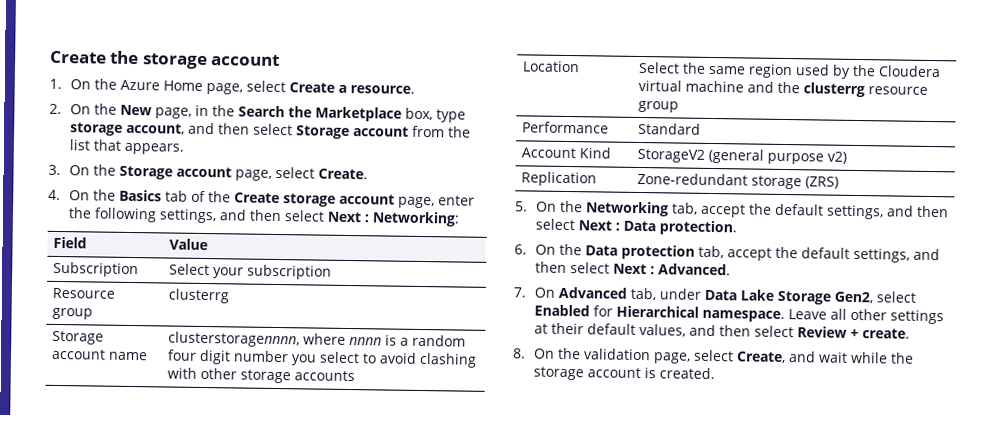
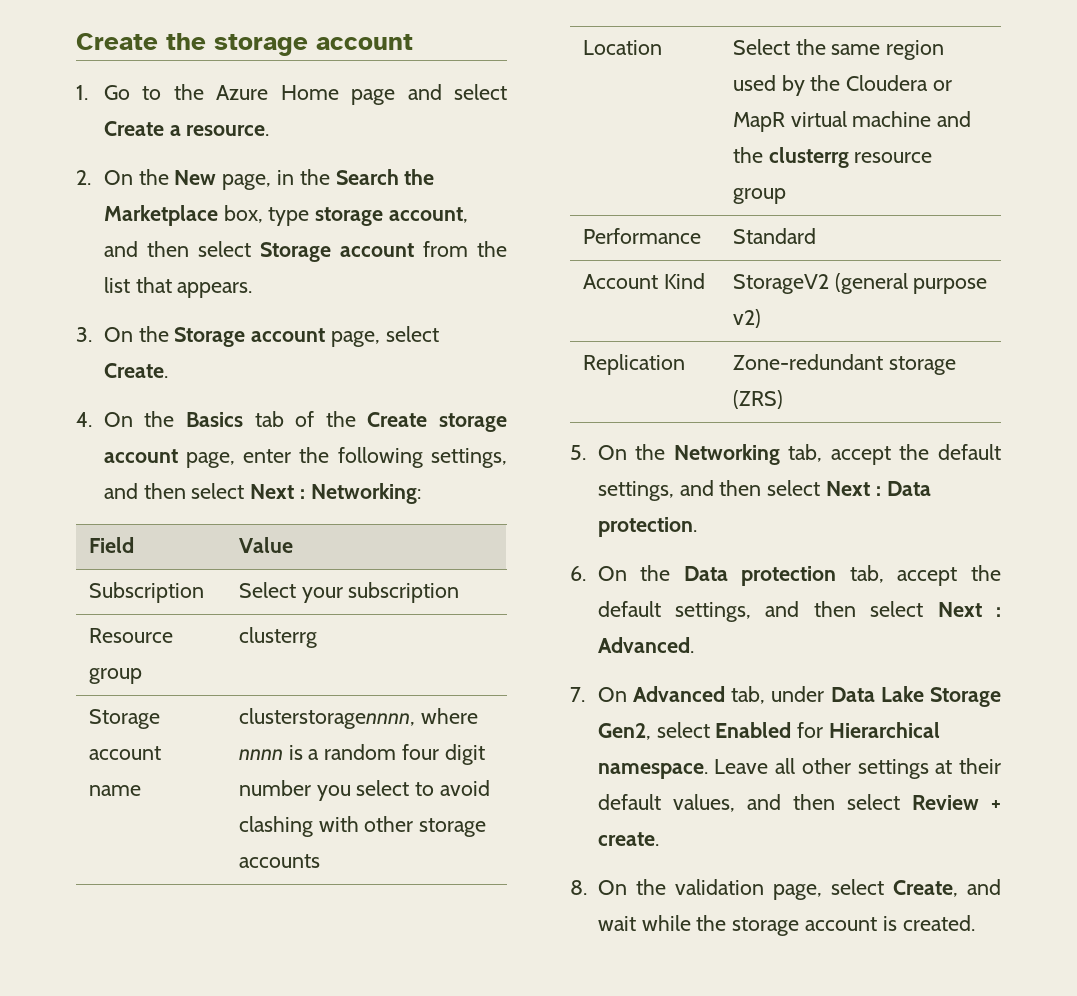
[69,79,91,90] On -> [103,85,162,100] Go to
[205,83,243,95] page, -> [351,84,442,105] page and
(942, 71) none -> [933,80,953,91] [732,112,785,132] or MapR

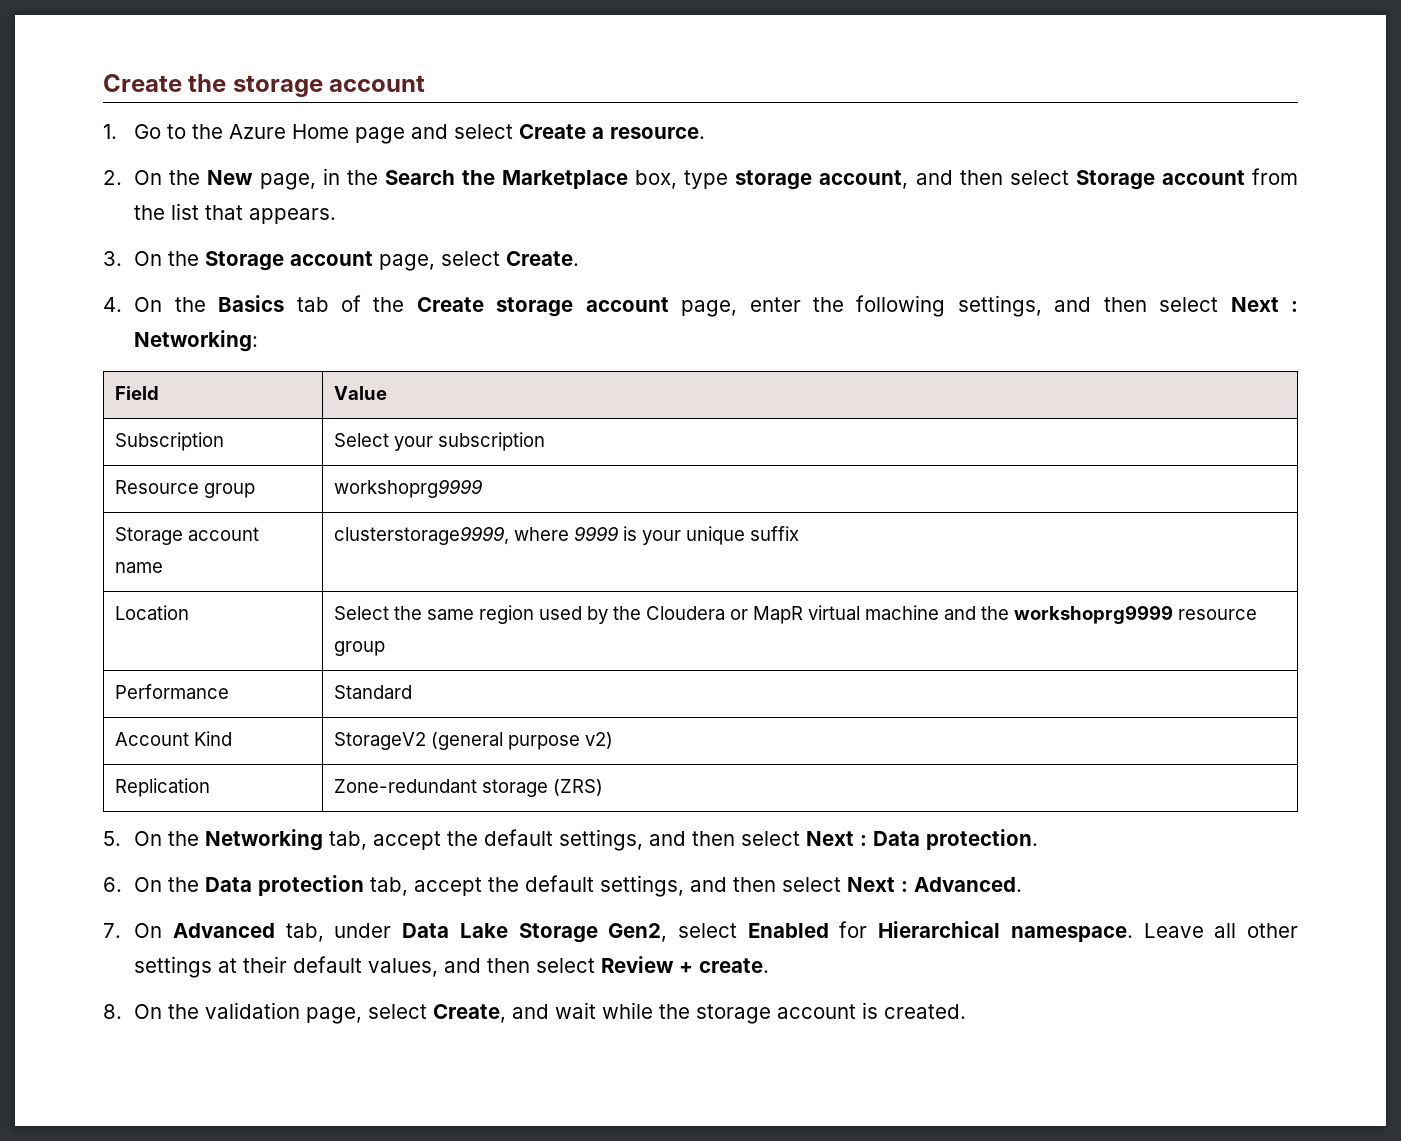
[238,627,317,648] clusterrg -> [334,479,484,498] workshoprg9999
[238,708,478,729] [238,744,485,765] [238,780,491,801] [238,816,487,837] [238,854,320,868] clusterstoragennnn, where nnnn is a random four digit number you select to avoid clashing with other storage accounts -> [334,526,800,545] clusterstorage9999, where 9999 is your unique suffix
[768,147,849,168] clusterrg -> [1014,605,1174,624] workshoprg9999

